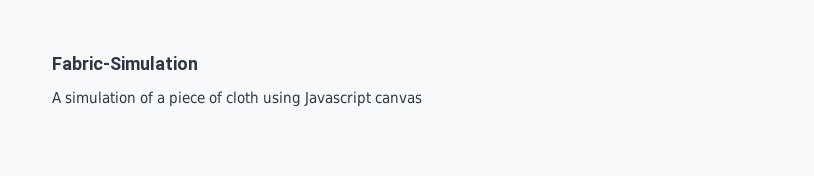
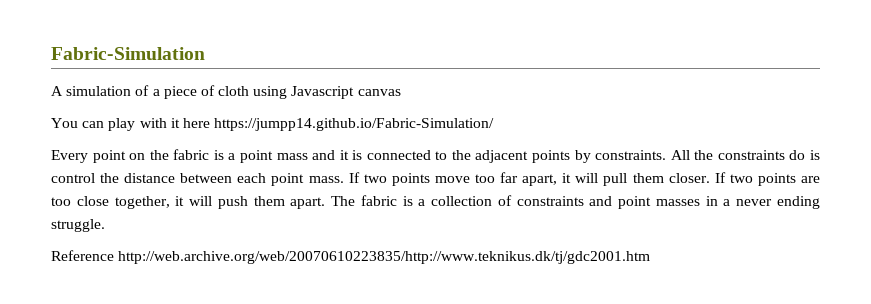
(423, 99) none -> [51,118,495,131] [51,149,821,163] [51,172,820,186] [51,195,821,209] [51,219,105,232] [51,250,651,264] // You can play with it here https://jumpp14.github.io/Fabric-Simulation/ // Every point on the fabric is a point mass and it is connected to the adjacent points by constraints. All the constraints do is control the distance between each point mass. If two points move too far apart, it will pull them closer. If two points are too close together, it will push them apart. The fabric is a collection of constraints and point masses in a never ending struggle. // Reference http://web.archive.org/web/20070610223835/http://www.teknikus.dk/tj/gdc2001.htm

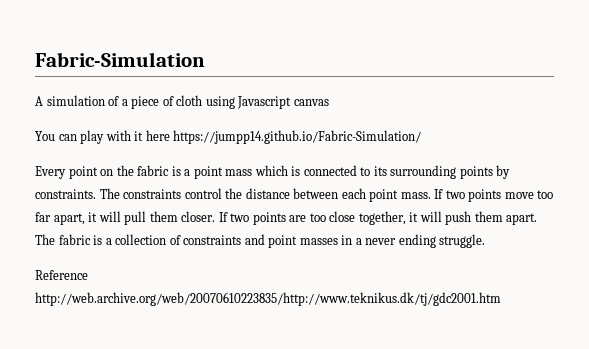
[312,150,349,160] and it -> [254,165,288,176] which
[451,150,529,163] the adjacent -> [373,165,457,179] its surrounding
[670,150,821,160] All the constraints do is -> [99,188,182,199] The constraints

